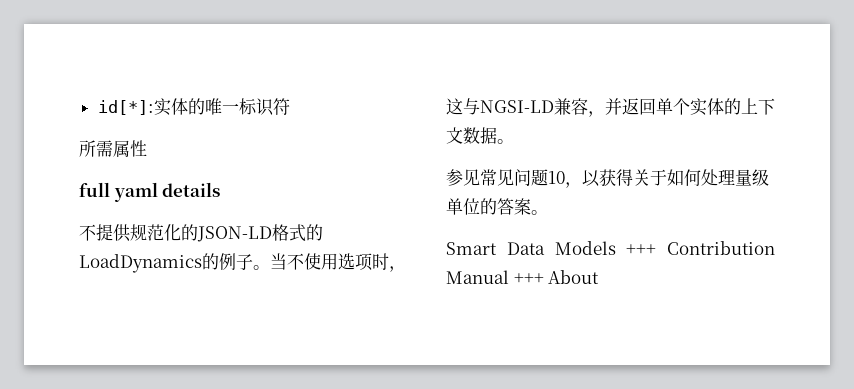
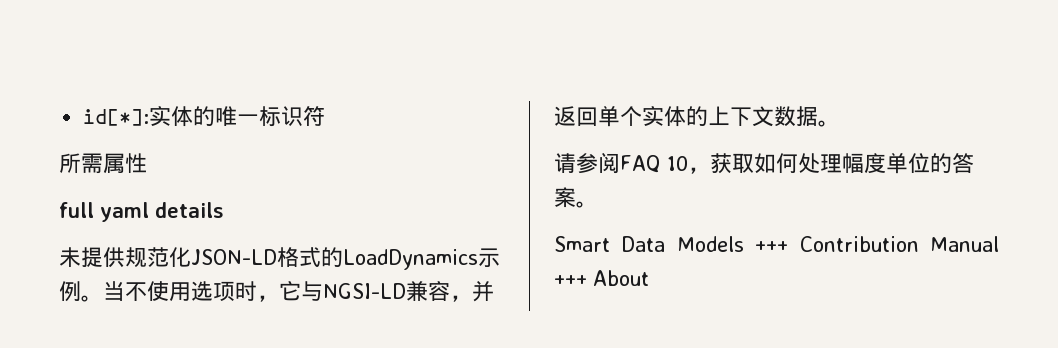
[79,224,96,241] 不 -> [59,247,81,267] 未
[181,224,198,241] 的 -> (191, 257) none
[202,253,253,270] 的例子 -> [478,248,500,267] [59,281,81,302] 示例
[446,98,463,115] 这 -> [279,281,301,301] 它
[446,169,667,188] 参见常见问题10，以获得关于 -> [554,152,754,174] 请参阅FAQ 10，获取
[735,169,769,186] 量级 -> [841,153,886,174] 幅度

